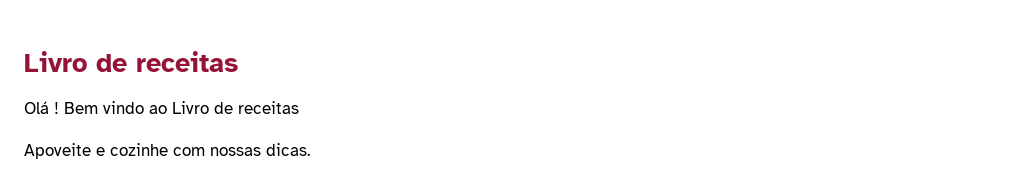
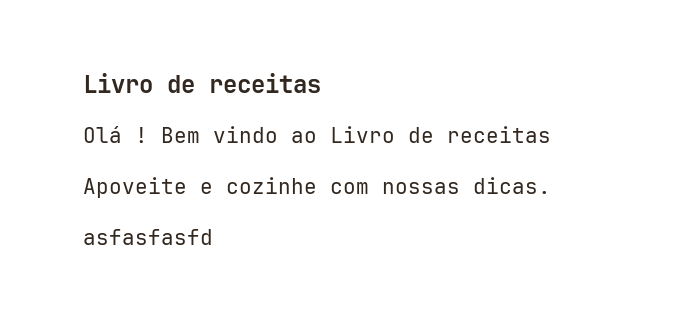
(310, 149) none -> [83,229,213,245] // asfasfasfd

